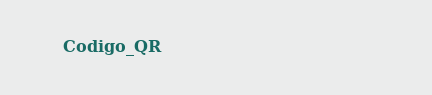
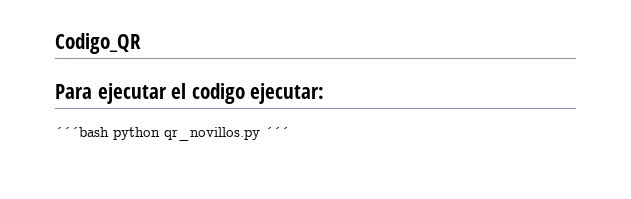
(162, 48) none -> [55,83,325,104] [55,127,289,141] // Para ejecutar el codigo ejecutar: // ´´´bash python qr_novillos.py ´´´

